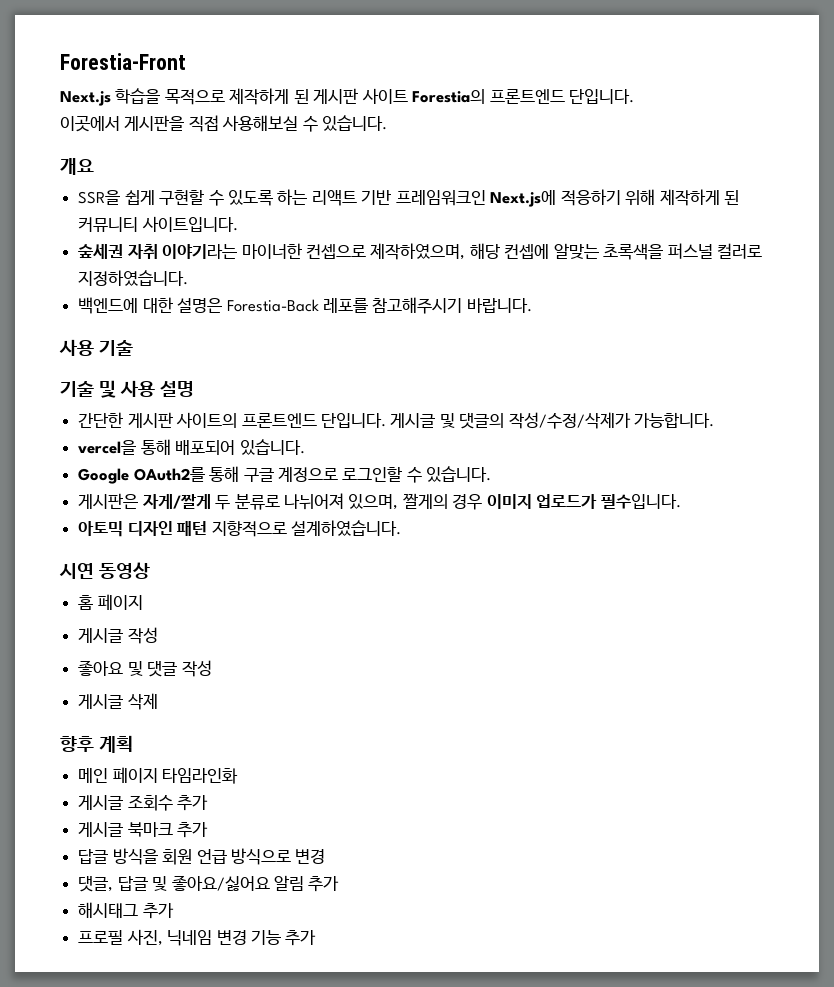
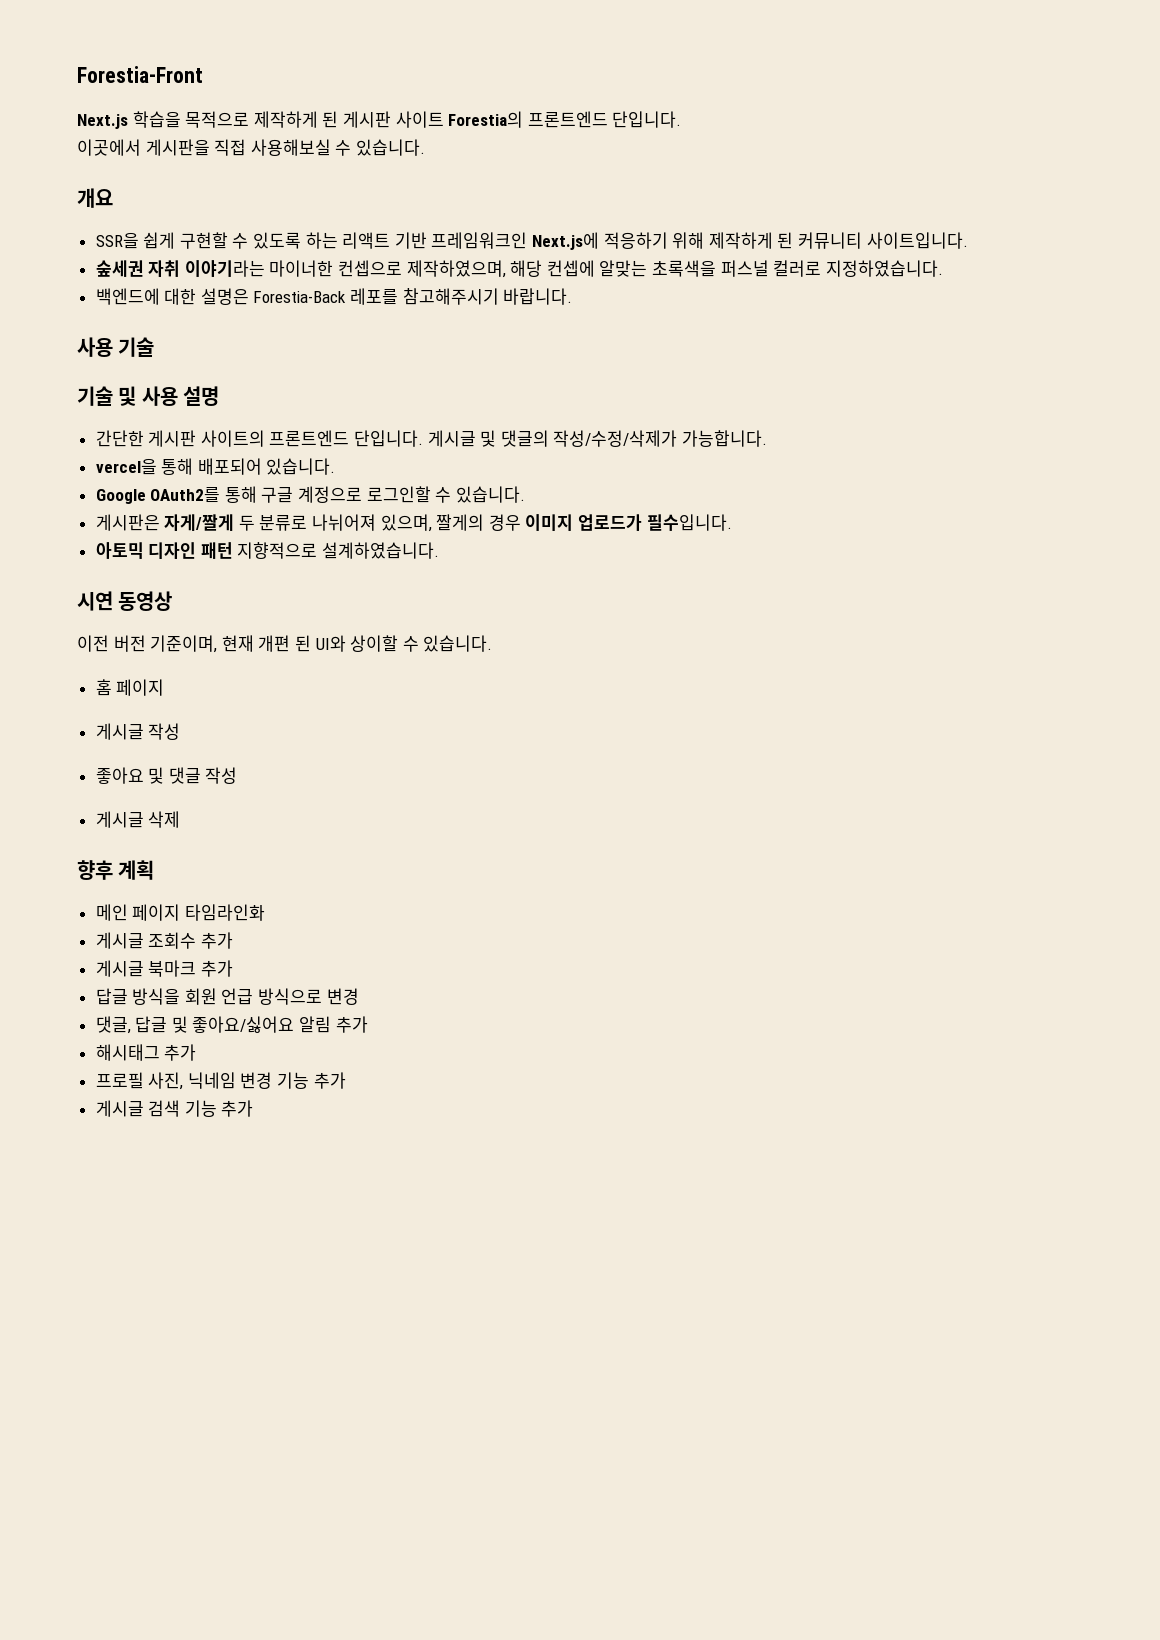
(151, 570) none -> [77,635,493,653] // 이전 버전 기준이며, 현재 개편 된 UI와 상이할 수 있습니다.
(317, 938) none -> [95,1100,254,1117] // 게시글 검색 기능 추가

